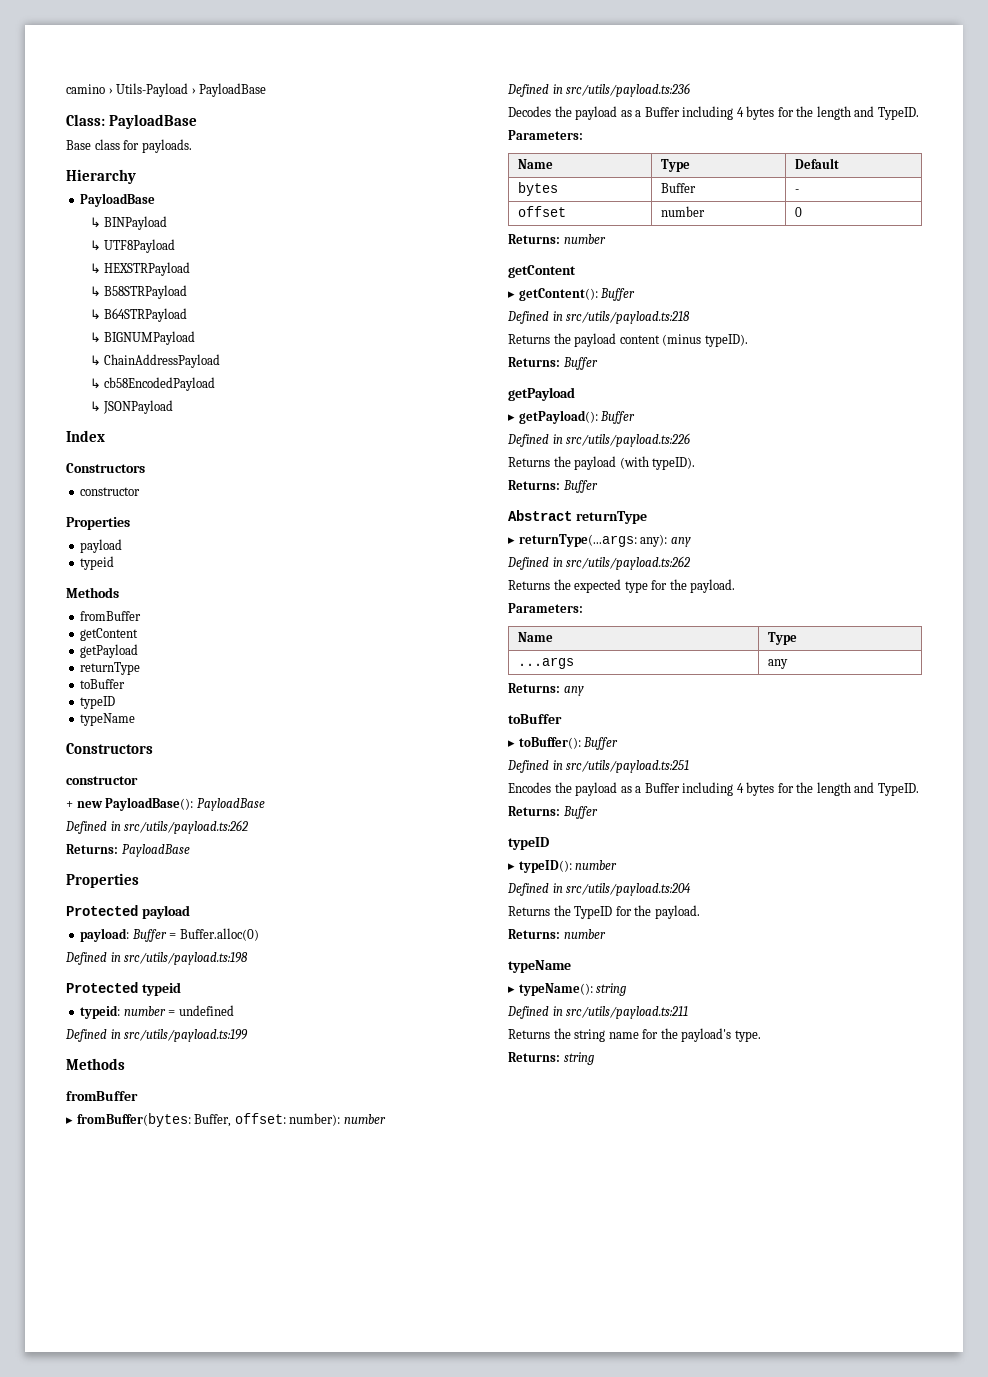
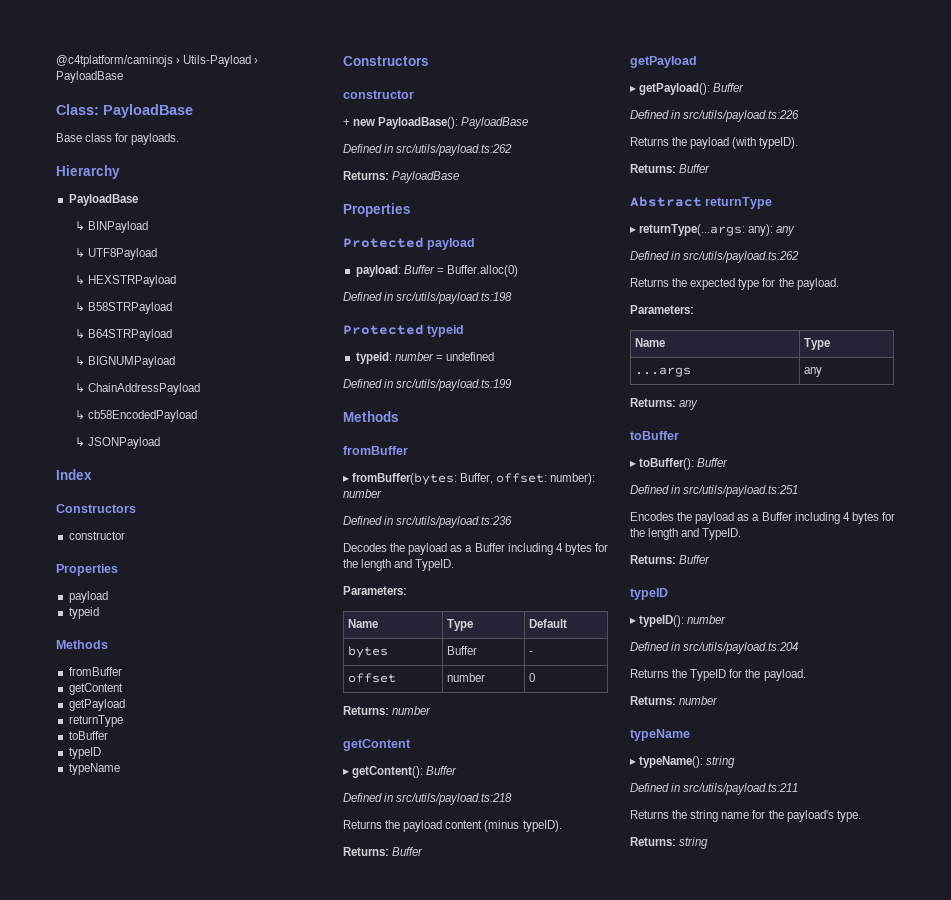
[66,84,105,94] camino -> [56,55,173,67] @c4tplatform/caminojs

